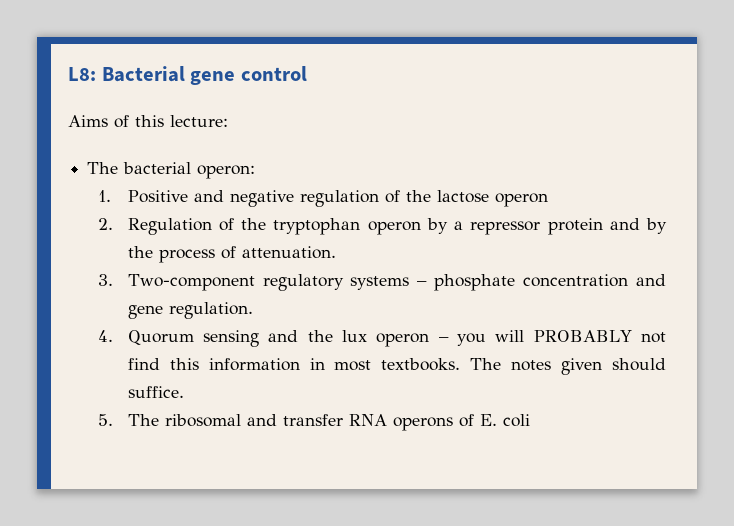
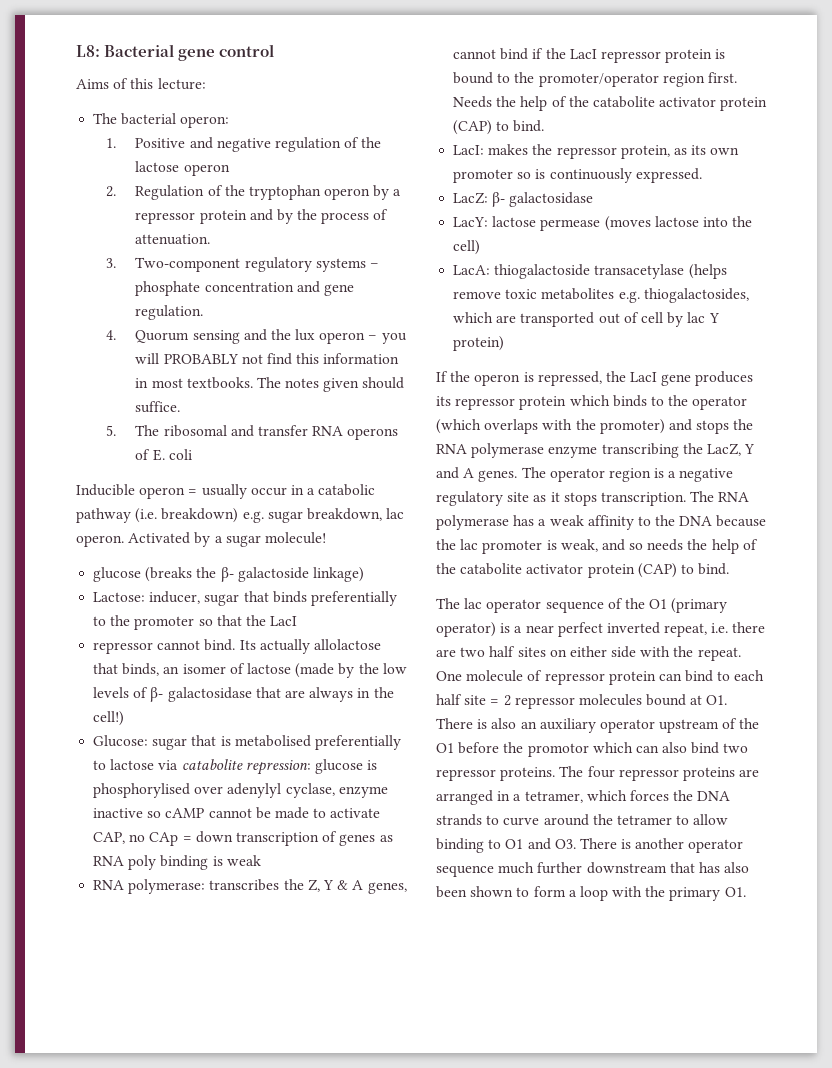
(530, 420) none -> [76,484,376,499] [76,508,405,523] [76,532,326,547] [93,567,364,582] [93,591,397,606] [93,615,298,630] [93,639,381,654] [93,663,407,678] [93,687,394,702] [93,711,125,726] [93,735,401,750] [93,759,378,775] [93,783,388,798] [93,807,381,819] [93,831,393,846] [93,855,261,870] [93,879,407,894] [453,48,726,63] [453,72,737,87] [453,96,768,111] [453,120,545,135] [453,144,740,159] [453,168,702,183] [453,192,594,207] [453,216,753,231] [453,240,481,255] [453,264,727,279] [453,288,749,303] [453,312,719,327] [453,336,505,351] [436,371,754,386] [436,395,748,410] [436,419,754,434] [436,443,755,458] [436,467,734,482] [436,491,750,506] [436,515,767,530] [436,539,758,554] [436,563,730,578] [436,598,728,613] [436,622,766,637] [436,646,741,661] [436,670,765,685] [436,694,728,709] [436,718,760,733] [436,742,749,757] [436,766,760,781] [436,790,731,805] [436,814,729,826] [436,838,744,853] [436,862,750,877] [436,886,746,901] // Inducible operon = usually occur in a catabolic pathway (i.e. breakdown) e.g. sugar breakdown, lac operon. Activated by a sugar molecule! // glucose (breaks the β- galactoside linkage) // Lactose: inducer, sugar that binds preferentially to the promoter so that the LacI // repressor cannot bind. Its actually allolactose that binds, an isomer of lactose (made by the low levels of β- galactosidase that are always in the cell!) // Glucose: sugar that is metabolised preferentially to lactose via catabolite repression: glucose is phosphorylised over adenylyl cyclase, enzyme inactive so cAMP cannot be made to activate CAP, no CAp = down transcription of genes as RNA poly binding is weak // RNA polymerase: transcribes the Z, Y & A genes, cannot bind if the LacI repressor protein is bound to the promoter/operator region first. Needs the help of the catabolite activator protein (CAP) to bind. // LacI: makes the repressor protein, as its own promoter so is continuously expressed. // LacZ: β- galactosidase // LacY: lactose permease (moves lactose into the cell) // LacA: thiogalactoside transacetylase (helps remove toxic metabolites e.g. thiogalactosides, which are transported out of cell by lac Y protein) // If the operon is repressed, the LacI gene produces its repressor protein which binds to the operator (which overlaps with the promoter) and stops the RNA polymerase enzyme transcribing the LacZ, Y and A genes. The operator region is a negative regulatory site as it stops transcription. The RNA polymerase has a weak affinity to the DNA because the lac promoter is weak, and so needs the help of the catabolite activator protein (CAP) to bind. // The lac operator sequence of the O1 (primary operator) is a near perfect inverted repeat, i.e. there are two half sites on either side with the repeat. One molecule of repressor protein can bind to each half site = 2 repressor molecules bound at O1. There is also an auxiliary operator upstream of the O1 before the promotor which can also bind two repressor proteins. The four repressor proteins are arranged in a tetramer, which forces the DNA strands to curve around the tetramer to allow binding to O1 and O3. There is another operator sequence much further downstream that has also been shown to form a loop with the primary O1.

